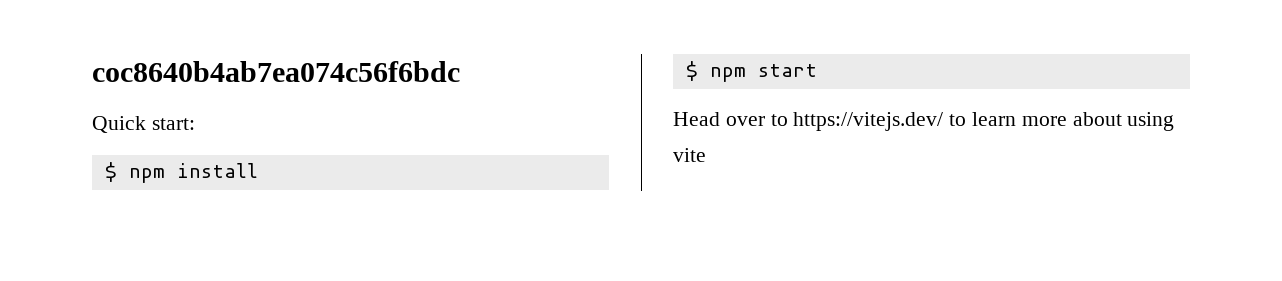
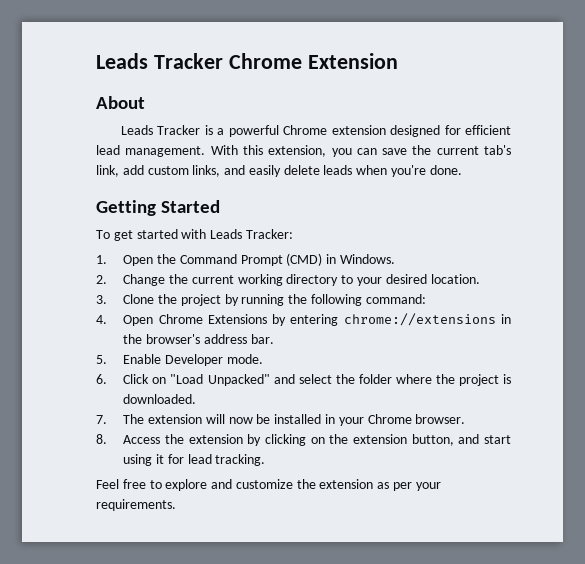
[92,61,460,82] [92,116,195,133] [104,162,258,183] [685,61,817,82] [673,112,1175,131] [673,148,706,162] coc8640b4ab7ea074c56f6bdc // Quick start: // $ npm install // $ npm start // Head over to https://vitejs.dev/ to learn more about using vite -> [96,53,398,69] [96,96,145,109] [120,125,512,137] [96,145,512,157] [96,165,462,177] [96,200,221,216] [96,229,293,241] [96,253,396,266] [96,274,480,286] [96,294,426,306] [96,313,511,326] [123,334,274,344] [96,354,263,366] [96,374,512,386] [123,394,197,404] [96,414,466,426] [96,434,511,446] [123,454,266,466] [96,479,441,491] [96,499,176,511] Leads Tracker Chrome Extension // About // Leads Tracker is a powerful Chrome extension designed for efficient lead management. With this extension, you can save the current tab's link, add custom links, and easily delete leads when you're done. // Getting Started // To get started with Leads Tracker: // 1. Open the Command Prompt (CMD) in Windows. // 2. Change the current working directory to your desired location. // 3. Clone the project by running the following command: // 4. Open Chrome Extensions by entering chrome://extensions in the browser's address bar. // 5. Enable Developer mode. // 6. Click on "Load Unpacked" and select the folder where the project is downloaded. // 7. The extension will now be installed in your Chrome browser. // 8. Access the extension by clicking on the extension button, and start using it for lead tracking. // Feel free to explore and customize the extension as per your requirements.

